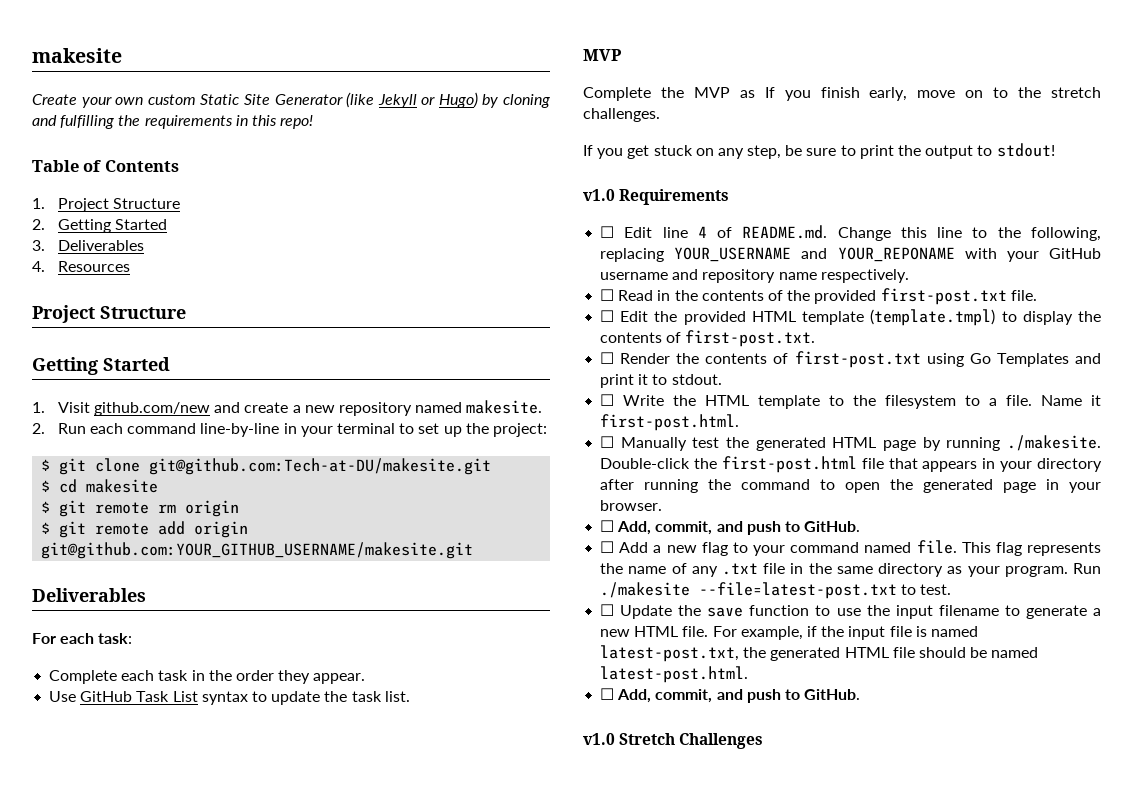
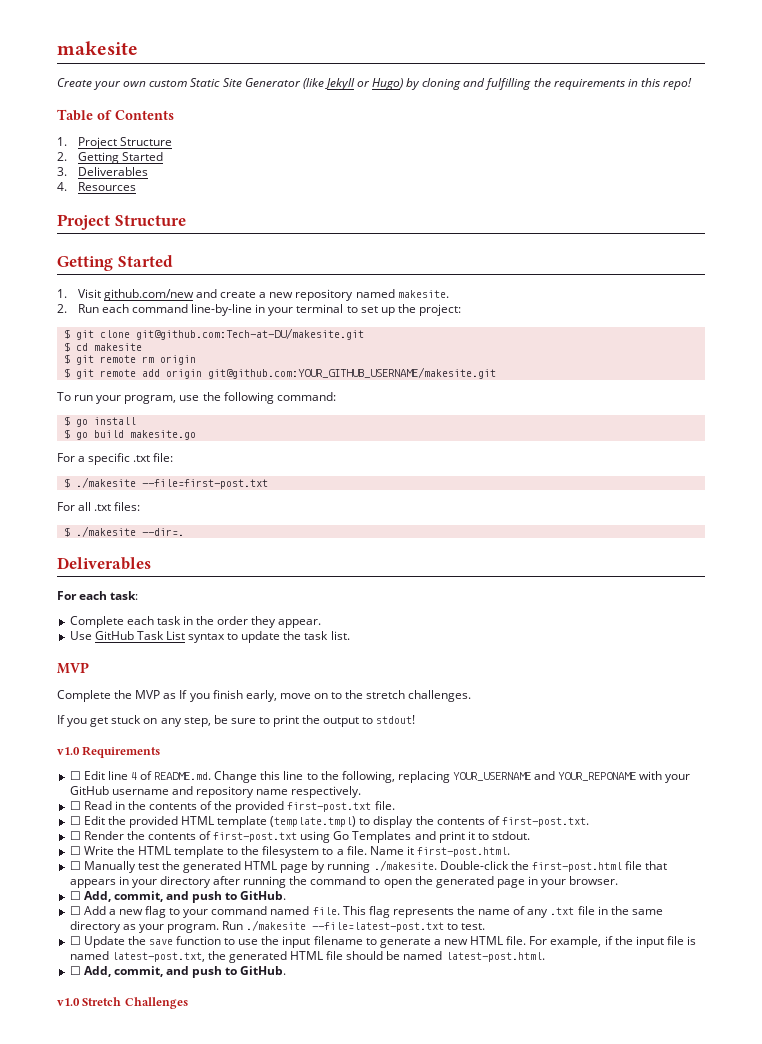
(474, 550) none -> [57,392,336,404] [63,416,136,427] [63,429,196,440] [57,453,174,465] [63,477,268,489] [57,502,141,511] [63,526,184,537] // To run your program, use the following command: // $ go install // $ go build makesite.go // For a specific .txt file: // $ ./makesite --file=first-post.txt // For all .txt files: // $ ./makesite --dir=.

